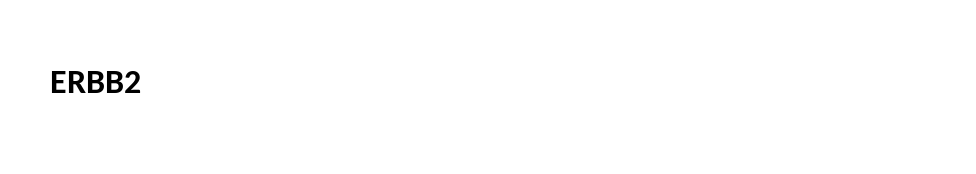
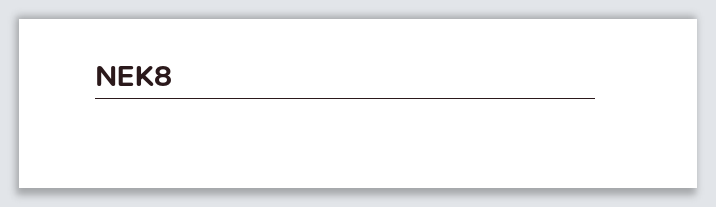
[50,71,141,93] ERBB2 -> [95,65,172,87] NEK8

